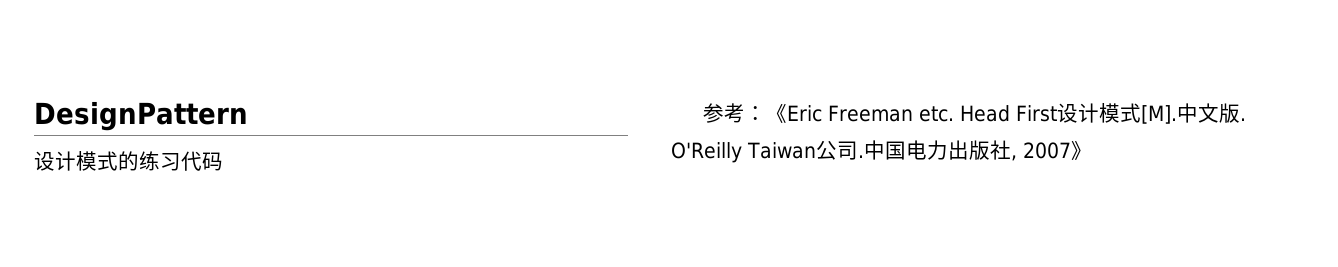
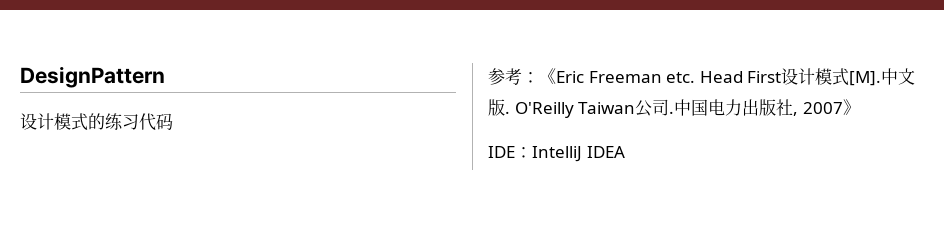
(1092, 150) none -> [488,146,625,162] // IDE：IntelliJ IDEA

